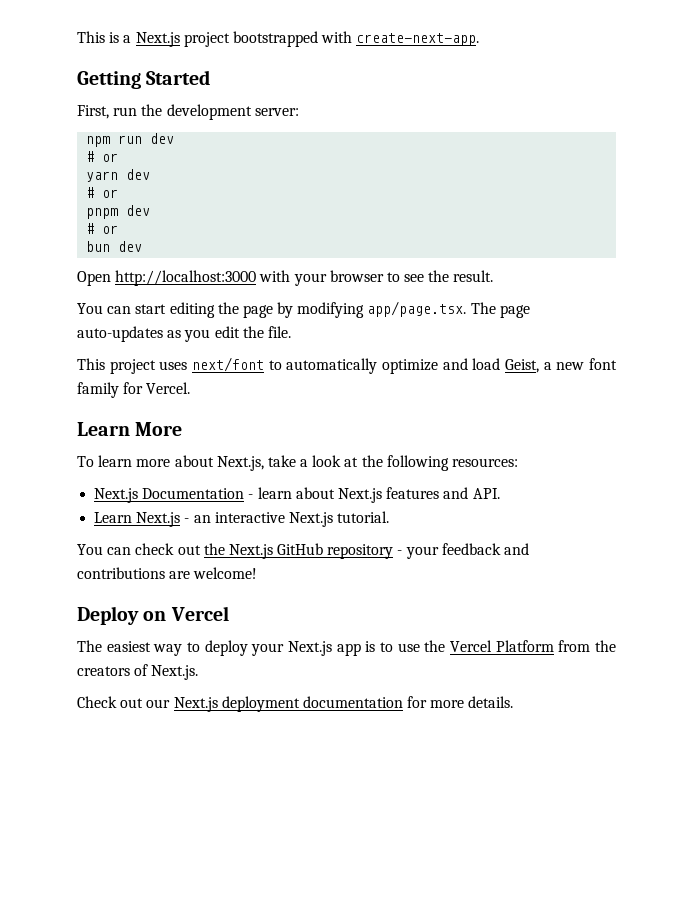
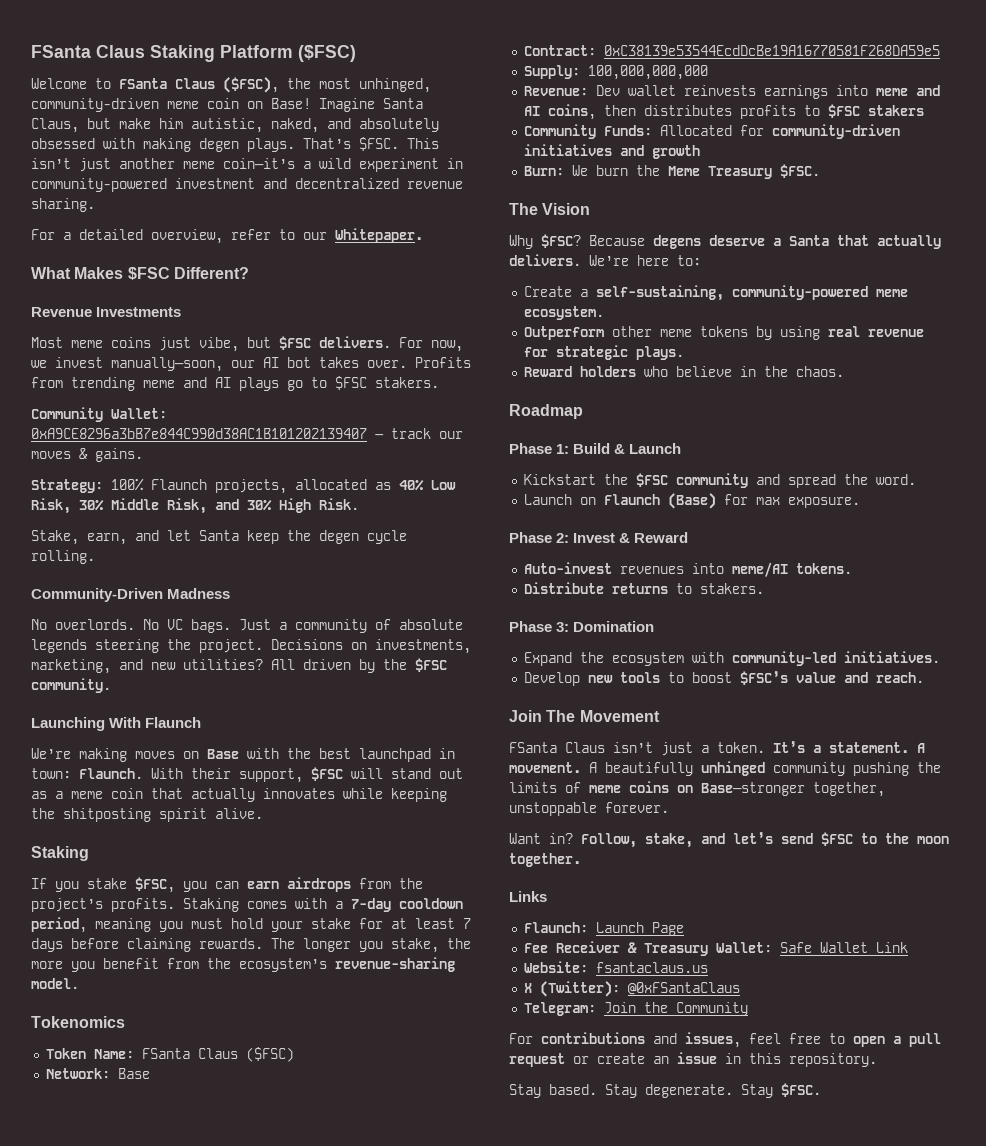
[77,31,480,47] [77,70,211,89] [77,104,299,120] [86,133,175,147] [86,151,119,162] [86,169,151,182] [86,187,119,198] [86,205,151,219] [86,223,119,234] [86,241,143,252] [77,270,494,286] [77,301,530,318] [77,326,291,342] [77,357,618,374] [77,382,191,398] [77,422,183,436] [77,455,519,471] [94,487,500,503] [94,511,390,527] [77,543,530,559] [77,567,258,579] [77,606,229,625] [77,640,617,656] [77,664,199,680] [77,696,514,712] This is a Next.js project bootstrapped with create-next-app. // Getting Started // First, run the development server: // npm run dev // # or // yarn dev // # or // pnpm dev // # or // bun dev // Open http://localhost:3000 with your browser to see the result. // You can start editing the page by modifying app/page.tsx. The page auto-updates as you edit the file. // This project uses next/font to automatically optimize and load Geist, a new font family for Vercel. // Learn More // To learn more about Next.js, take a look at the following resources: // Next.js Documentation - learn about Next.js features and API. // Learn Next.js - an interactive Next.js tutorial. // You can check out the Next.js GitHub repository - your feedback and contributions are welcome! // Deploy on Vercel // The easiest way to deploy your Next.js app is to use the Vercel Platform from the creators of Next.js. // Check out our Next.js deployment documentation for more details. -> [31,45,356,62] [31,77,431,93] [31,98,423,112] [31,118,439,133] [31,137,439,152] [31,158,463,172] [31,178,463,192] [31,198,95,212] [31,228,423,244] [31,267,249,280] [31,307,182,317] [31,336,463,352] [31,357,471,372] [31,376,439,391] [31,407,167,422] [31,428,463,439] [31,448,143,462] [31,478,456,494] [31,498,359,514] [31,530,407,545] [31,550,95,564] [31,588,231,602] [31,619,463,633] [31,639,471,654] [31,658,447,674] [31,678,111,693] [31,717,202,731] [31,748,455,762] [31,767,463,783] [31,788,447,802] [31,808,263,822] [31,846,89,861] [31,877,423,893] [31,898,463,912] [31,917,471,933] [31,938,471,953] [31,957,455,972] [31,978,79,989] [31,1016,125,1028] [45,1047,294,1062] [45,1068,150,1079] [523,45,940,56] [523,65,708,80] [523,85,940,99] [523,104,924,120] [523,124,900,139] [523,144,700,159] [523,164,820,179] [509,203,591,215] [509,234,941,249] [509,254,701,266] [523,285,908,301] [523,306,604,320] [523,326,924,340] [523,345,684,360] [523,366,844,377] [509,404,583,419] [509,443,682,454] [523,473,916,488] [523,493,860,509] [509,532,689,543] [523,562,852,577] [523,582,764,594] [509,621,655,632] [523,651,940,666] [523,671,924,686] [509,710,660,722] [509,741,925,756] [509,761,941,776] [509,781,885,797] [509,802,669,816] [509,832,949,848] [509,853,581,867] [509,891,547,902] [523,922,684,936] [523,941,908,956] [523,961,708,973] [523,981,740,997] [523,1002,748,1016] [509,1032,941,1048] [509,1052,877,1067] [509,1083,821,1098] FSanta Claus Staking Platform ($FSC) // Welcome to FSanta Claus ($FSC), the most unhinged, community-driven meme coin on Base! Imagine Santa Claus, but make him autistic, naked, and absolutely obsessed with making degen plays. That’s $FSC. This isn’t just another meme coin—it’s a wild experiment in community-powered investment and decentralized revenue sharing. // For a detailed overview, refer to our Whitepaper. // What Makes $FSC Different? // Revenue Investments // Most meme coins just vibe, but $FSC delivers. For now, we invest manually—soon, our AI bot takes over. Profits from trending meme and AI plays go to $FSC stakers. // Community Wallet: 0xA9CE8296a3bB7e844C990d38AC1B101202139407 – track our moves & gains. // Strategy: 100% Flaunch projects, allocated as 40% Low Risk, 30% Middle Risk, and 30% High Risk. // Stake, earn, and let Santa keep the degen cycle rolling. // Community-Driven Madness // No overlords. No VC bags. Just a community of absolute legends steering the project. Decisions on investments, marketing, and new utilities? All driven by the $FSC community. // Launching With Flaunch // We’re making moves on Base with the best launchpad in town: Flaunch. With their support, $FSC will stand out as a meme coin that actually innovates while keeping the shitposting spirit alive. // Staking // If you stake $FSC, you can earn airdrops from the project’s profits. Staking comes with a 7-day cooldown period, meaning you must hold your stake for at least 7 days before claiming rewards. The longer you stake, the more you benefit from the ecosystem’s revenue-sharing model. // Tokenomics // Token Name: FSanta Claus ($FSC) // Network: Base // Contract: 0xC38139e53544EcdDcBe19A16770581F268DA59e5 // Supply: 100,000,000,000 // Revenue: Dev wallet reinvests earnings into meme and AI coins, then distributes profits to $FSC stakers // Community Funds: Allocated for community-driven initiatives and growth // Burn: We burn the Meme Treasury $FSC. // The Vision // Why $FSC? Because degens deserve a Santa that actually delivers. We’re here to: // Create a self-sustaining, community-powered meme ecosystem. // Outperform other meme tokens by using real revenue for strategic plays. // Reward holders who believe in the chaos. // Roadmap // Phase 1: Build & Launch // Kickstart the $FSC community and spread the word. // Launch on Flaunch (Base) for max exposure. // Phase 2: Invest & Reward // Auto-invest revenues into meme/AI tokens. // Distribute returns to stakers. // Phase 3: Domination // Expand the ecosystem with community-led initiatives. // Develop new tools to boost $FSC’s value and reach. // Join The Movement // FSanta Claus isn’t just a token. It’s a statement. A movement. A beautifully unhinged community pushing the limits of meme coins on Base—stronger together, unstoppable forever. // Want in? Follow, stake, and let’s send $FSC to the moon together. // Links // Flaunch: Launch Page // Fee Receiver & Treasury Wallet: Safe Wallet Link // Website: fsantaclaus.us // X (Twitter): @0xFSantaClaus // Telegram: Join the Community // For contributions and issues, feel free to open a pull request or create an issue in this repository. // Stay based. Stay degenerate. Stay $FSC.

